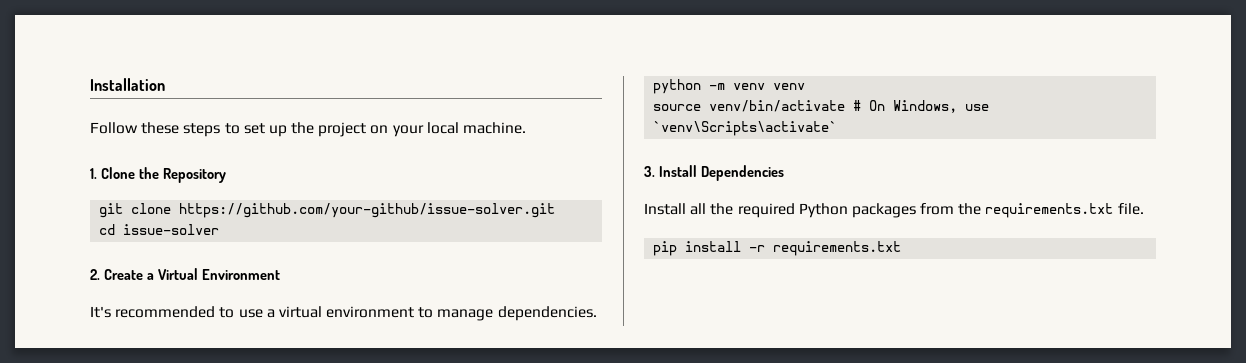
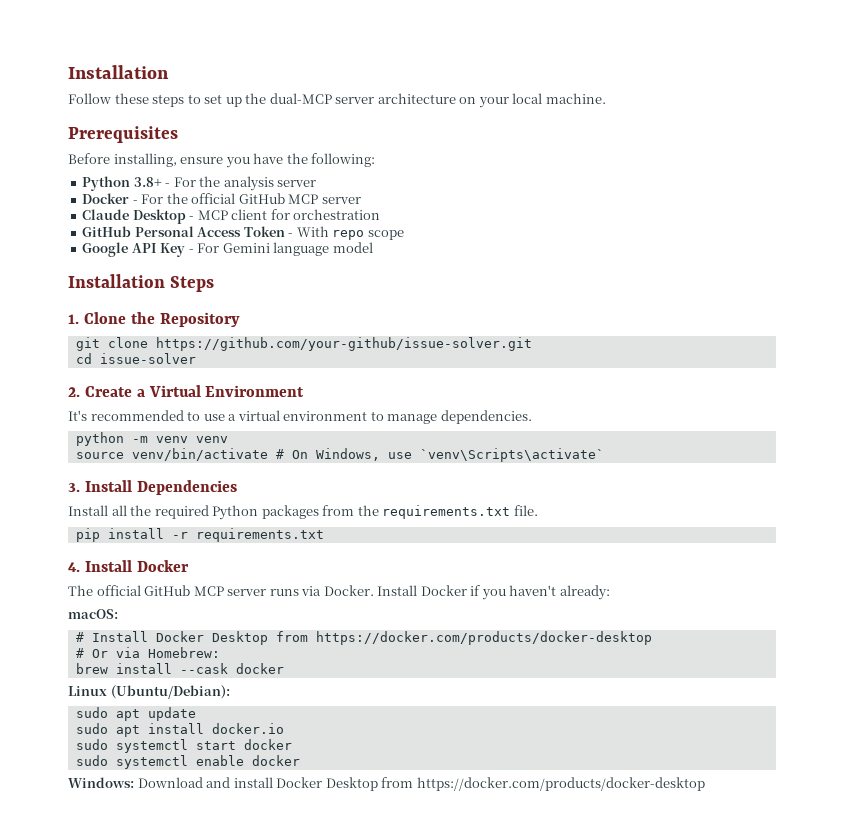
[318,122,367,137] project -> [269,93,456,104] dual-MCP server architecture
(527, 128) none -> [68,126,178,143] [68,153,376,168] [82,176,317,191] [82,193,361,204] [82,209,381,224] [82,226,404,240] [82,242,373,257] [68,274,215,292] // Prerequisites // Before installing, ensure you have the following: // Python 3.8+ - For the analysis server // Docker - For the official GitHub MCP server // Claude Desktop - MCP client for orchestration // GitHub Personal Access Token - With repo scope // Google API Key - For Gemini language model // Installation Steps
(902, 248) none -> [68,560,189,572] [68,585,610,600] [68,609,118,619] [75,631,652,645] [75,647,220,658] [75,663,284,674] [68,685,230,699] [75,707,196,721] [75,723,284,737] [75,739,292,753] [75,755,300,769] [68,777,705,791] // 4. Install Docker // The official GitHub MCP server runs via Docker. Install Docker if you haven't already: // macOS: // # Install Docker Desktop from https://docker.com/products/docker-desktop // # Or via Homebrew: // brew install --cask docker // Linux (Ubuntu/Debian): // sudo apt update // sudo apt install docker.io // sudo systemctl start docker // sudo systemctl enable docker // Windows: Download and install Docker Desktop from https://docker.com/products/docker-desktop

